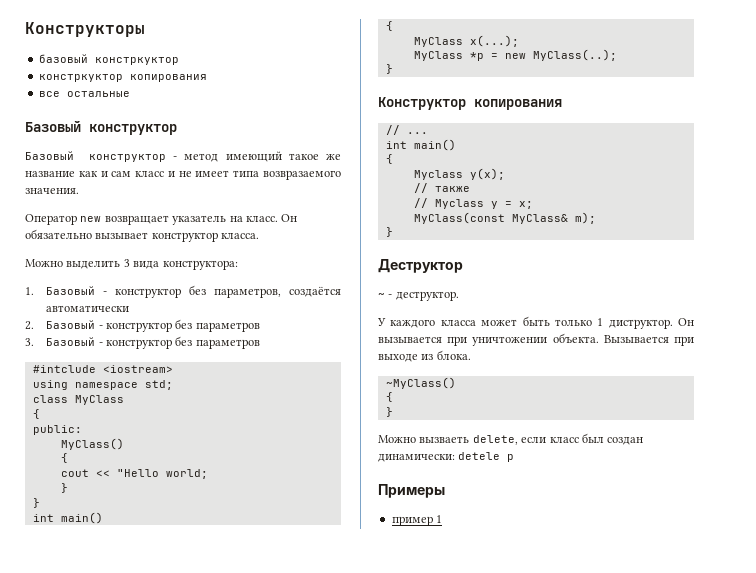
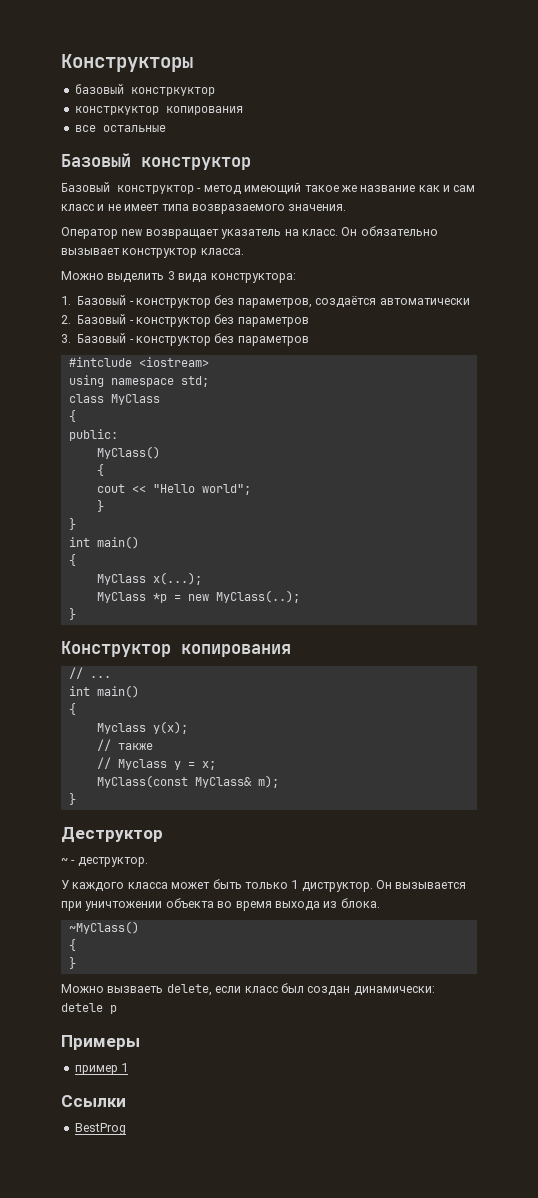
[165,469,208,479] world; -> [201,484,251,495] world";
[552,333,694,346] [378,354,418,362] объекта. Вызывается при выходе -> [165,898,320,911] объекта во время выхода
(443, 519) none -> [61,1095,126,1107] [74,1123,126,1135] // Ссылки // BestProg

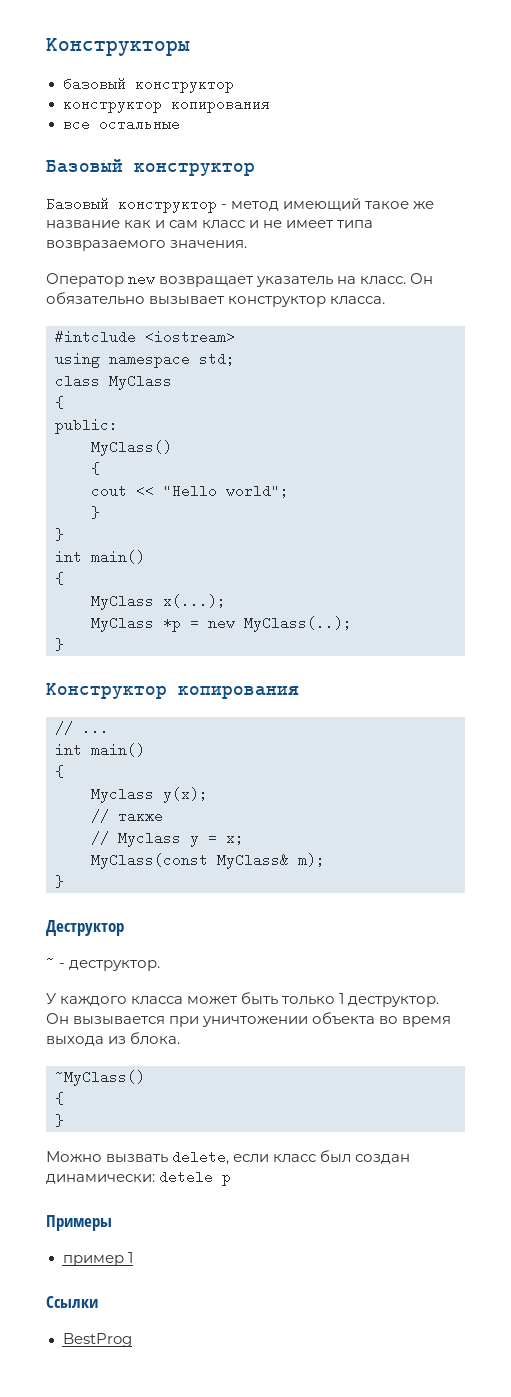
[130,87,215,96] [74,106,159,115] констркуктор // констркуктор -> [134,75,234,93] [62,95,162,113] конструктор // конструктор
[61,271,296,283] [61,294,470,308] [61,313,309,327] [61,332,309,346] // Можно выделить 3 вида конструктора: // 1. Базовый - конструктор без параметров, создаётся автоматически // 2. Базовый - конструктор без параметров // 3. Базовый - конструктор без параметров -> (386, 300) none
[301,882,373,892] диструктор. -> [348,996,440,1007] дeструктор.
[107,986,164,993] вызваеть -> [106,1154,169,1163] вызвать

